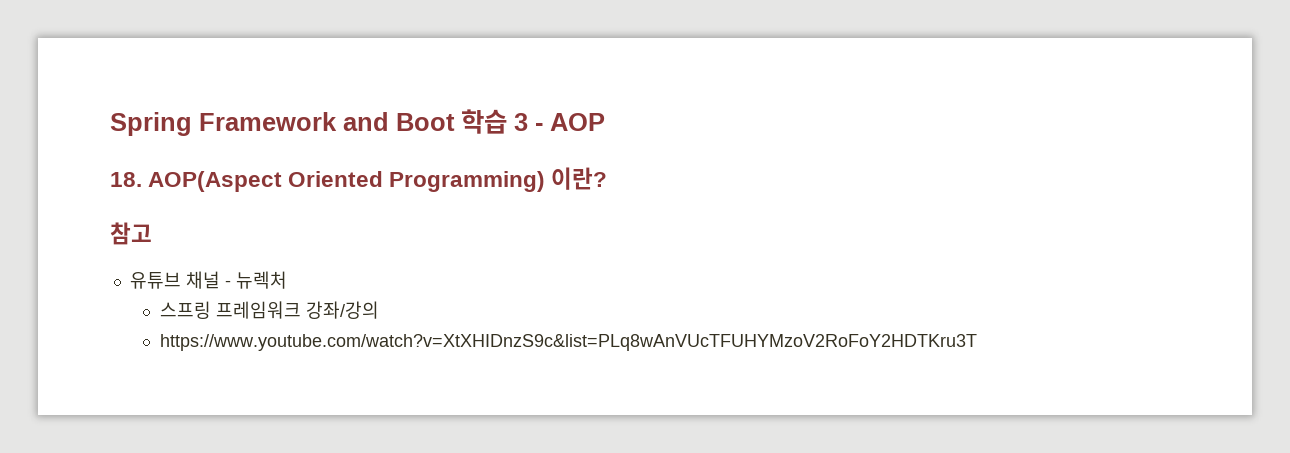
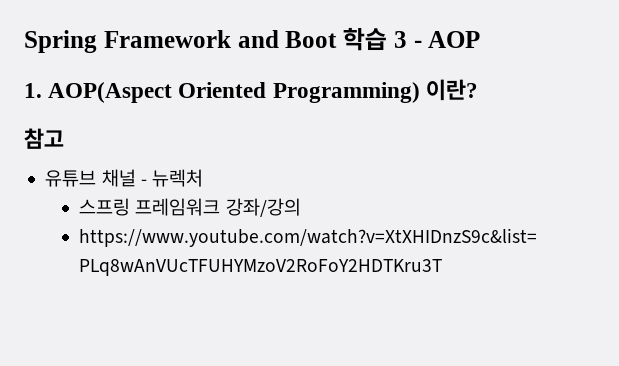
[110,172,142,187] 18. -> [24,83,42,98] 1.

